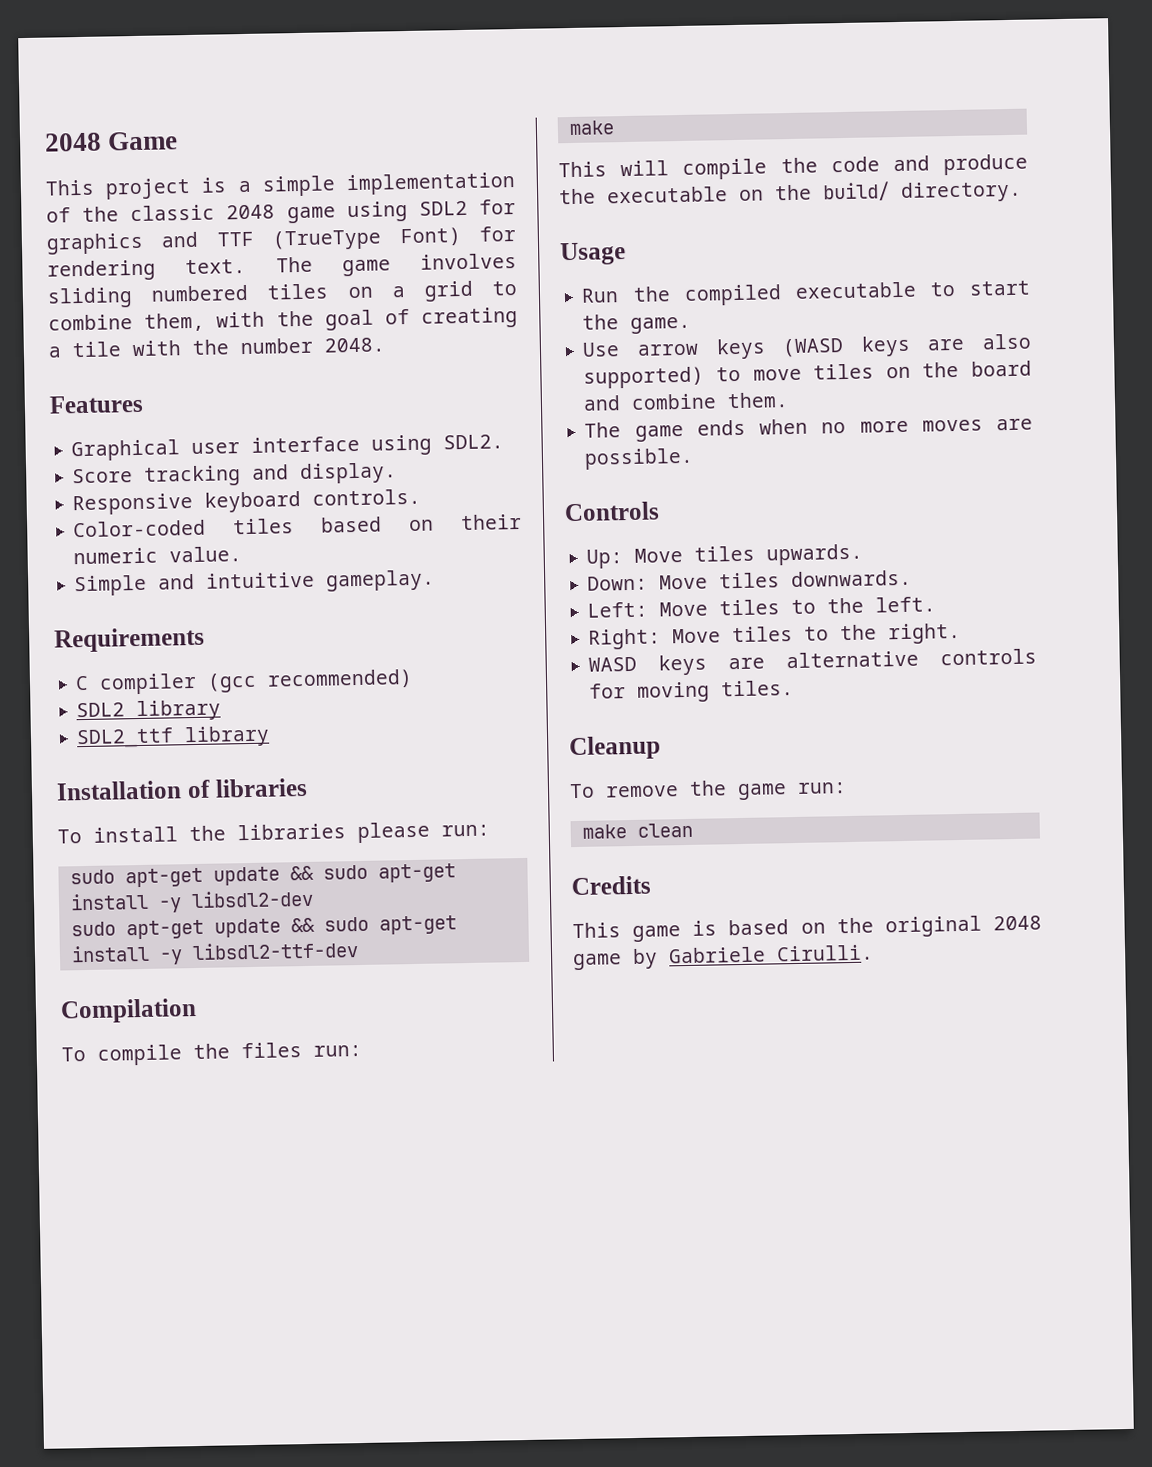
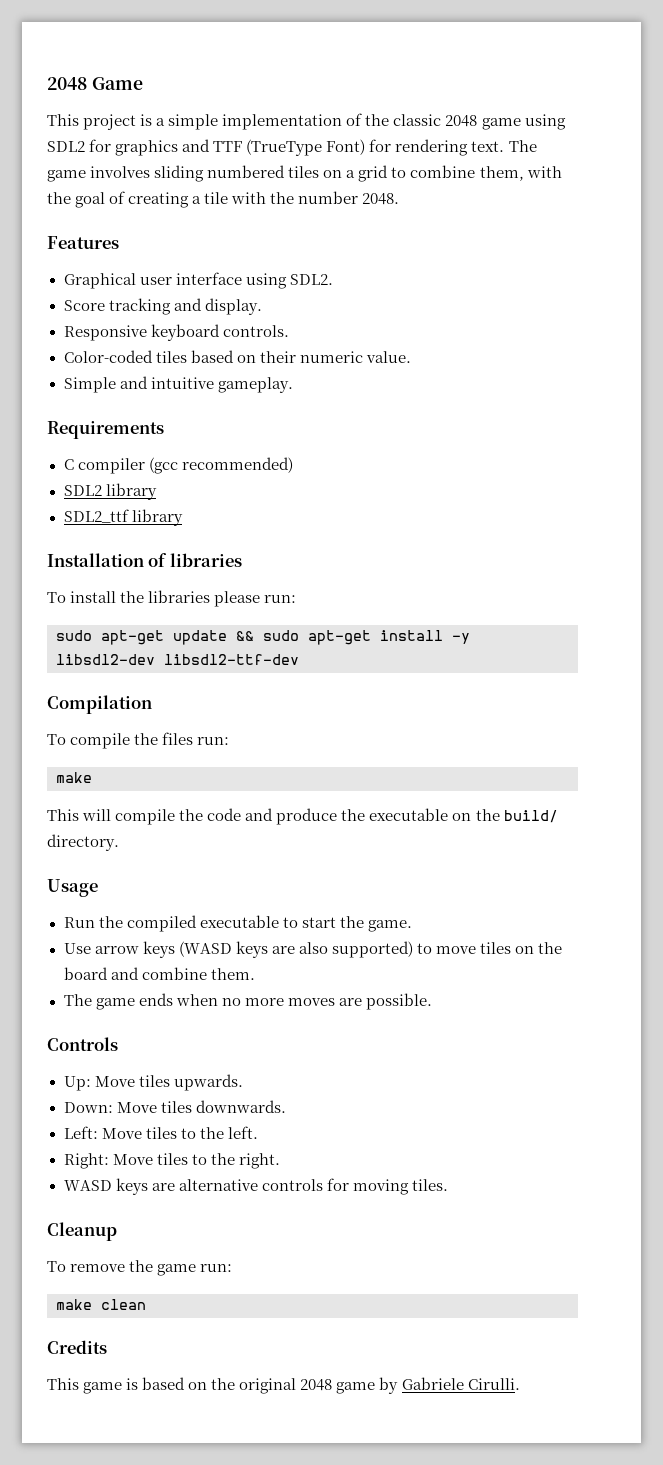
[70,915,457,940] [70,944,183,965] // sudo apt-get update && sudo apt-get install -y -> (155, 659) none

